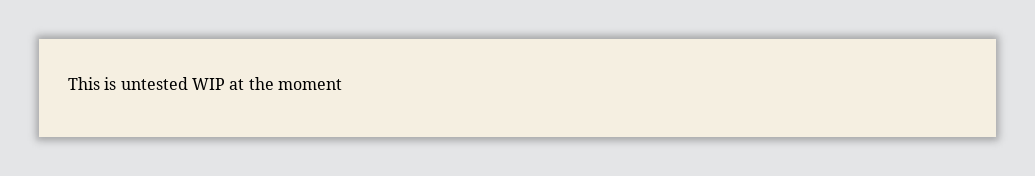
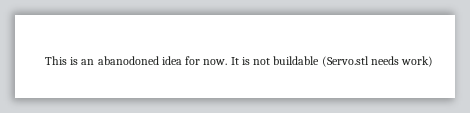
[120,77,342,90] untested WIP at the moment -> [81,56,434,67] an abanodoned idea for now. It is not buildable (Servo.stl needs work)

